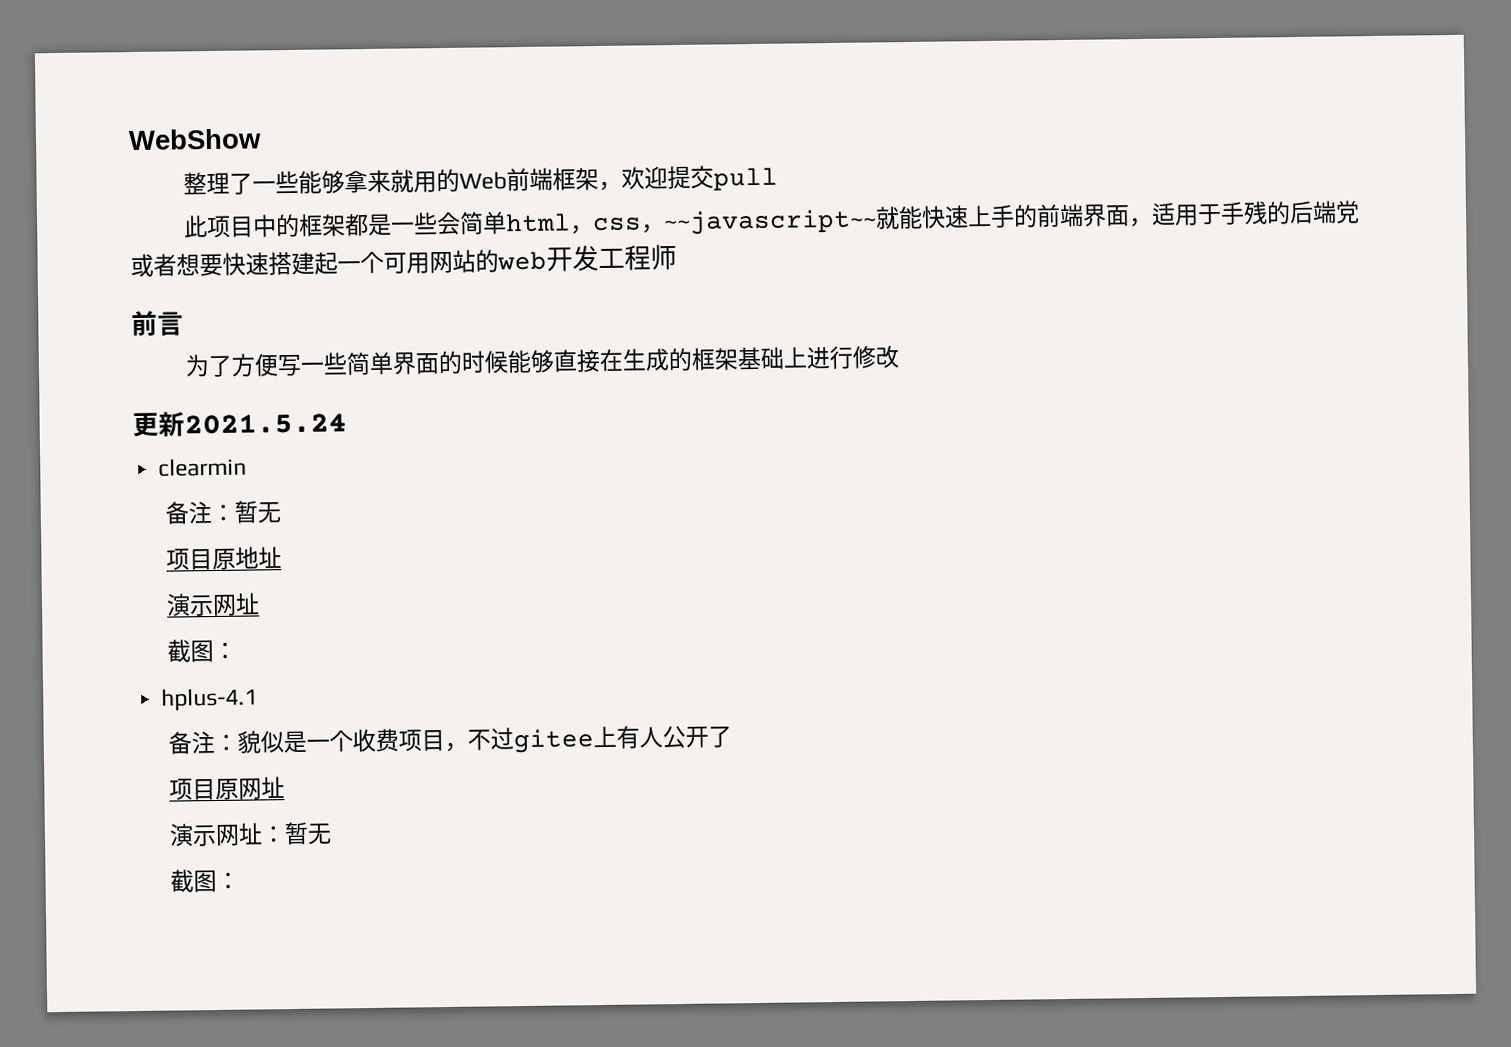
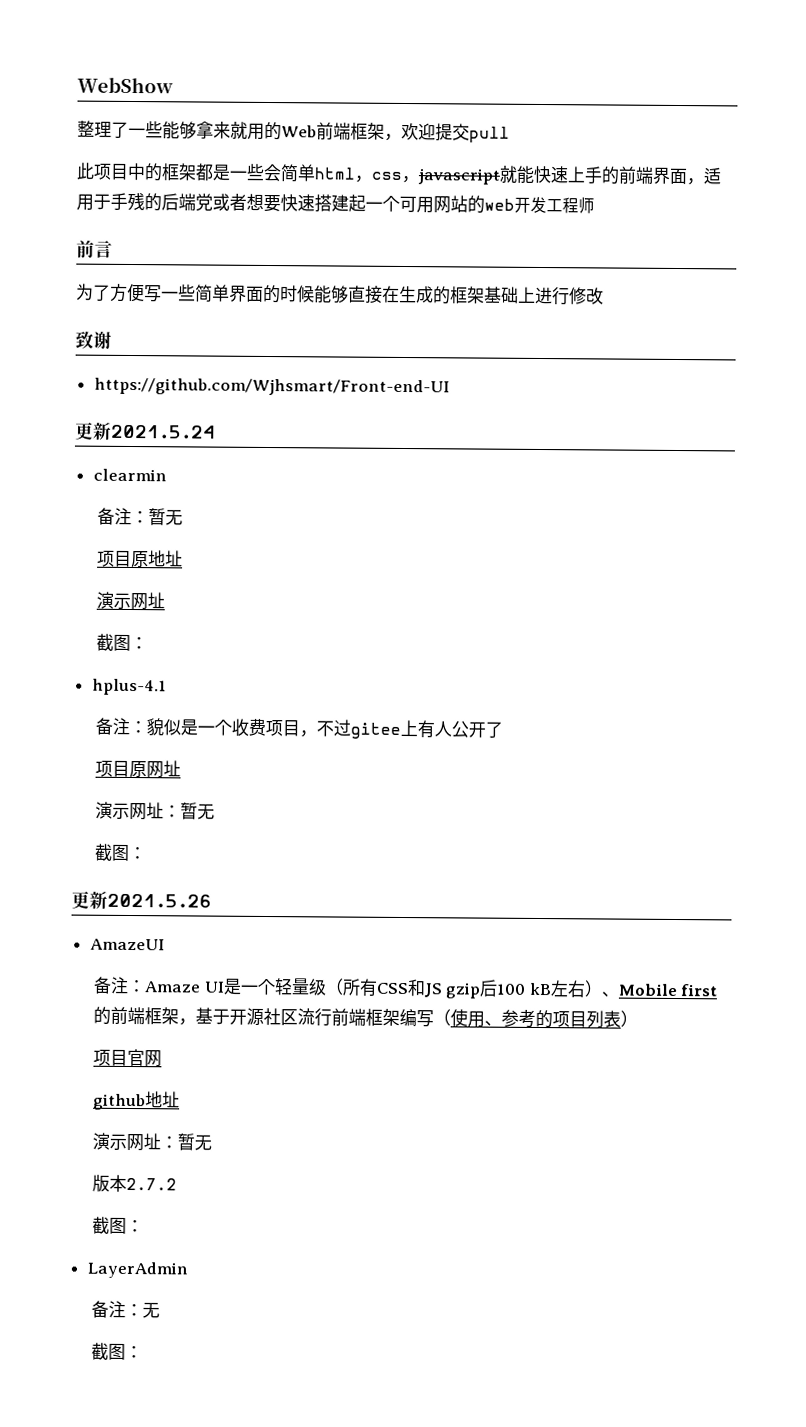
[662,208,877,236] ~~javascript~~ -> [418,168,500,185] javascript
(900, 357) none -> [75,331,112,349] [93,377,450,397] // 致谢 // https://github.com/Wjhsmart/Front-end-UI
(240, 881) none -> [71,891,212,909] [89,938,165,951] [93,976,719,999] [93,1006,639,1029] [93,1048,163,1068] [93,1091,181,1111] [92,1132,213,1152] [92,1174,178,1192] [92,1216,145,1234] [86,1261,188,1279] [91,1300,161,1319] [91,1342,144,1360] // 更新2021.5.26 // AmazeUI // 备注：Amaze UI是一个轻量级（所有CSS和JS gzip后100 kB左右）、Mobile first的前端框架，基于开源社区流行前端框架编写（使用、参考的项目列表） // 项目官网 // github地址 // 演示网址：暂无 // 版本2.7.2 // 截图： // LayerAdmin // 备注：无 // 截图：

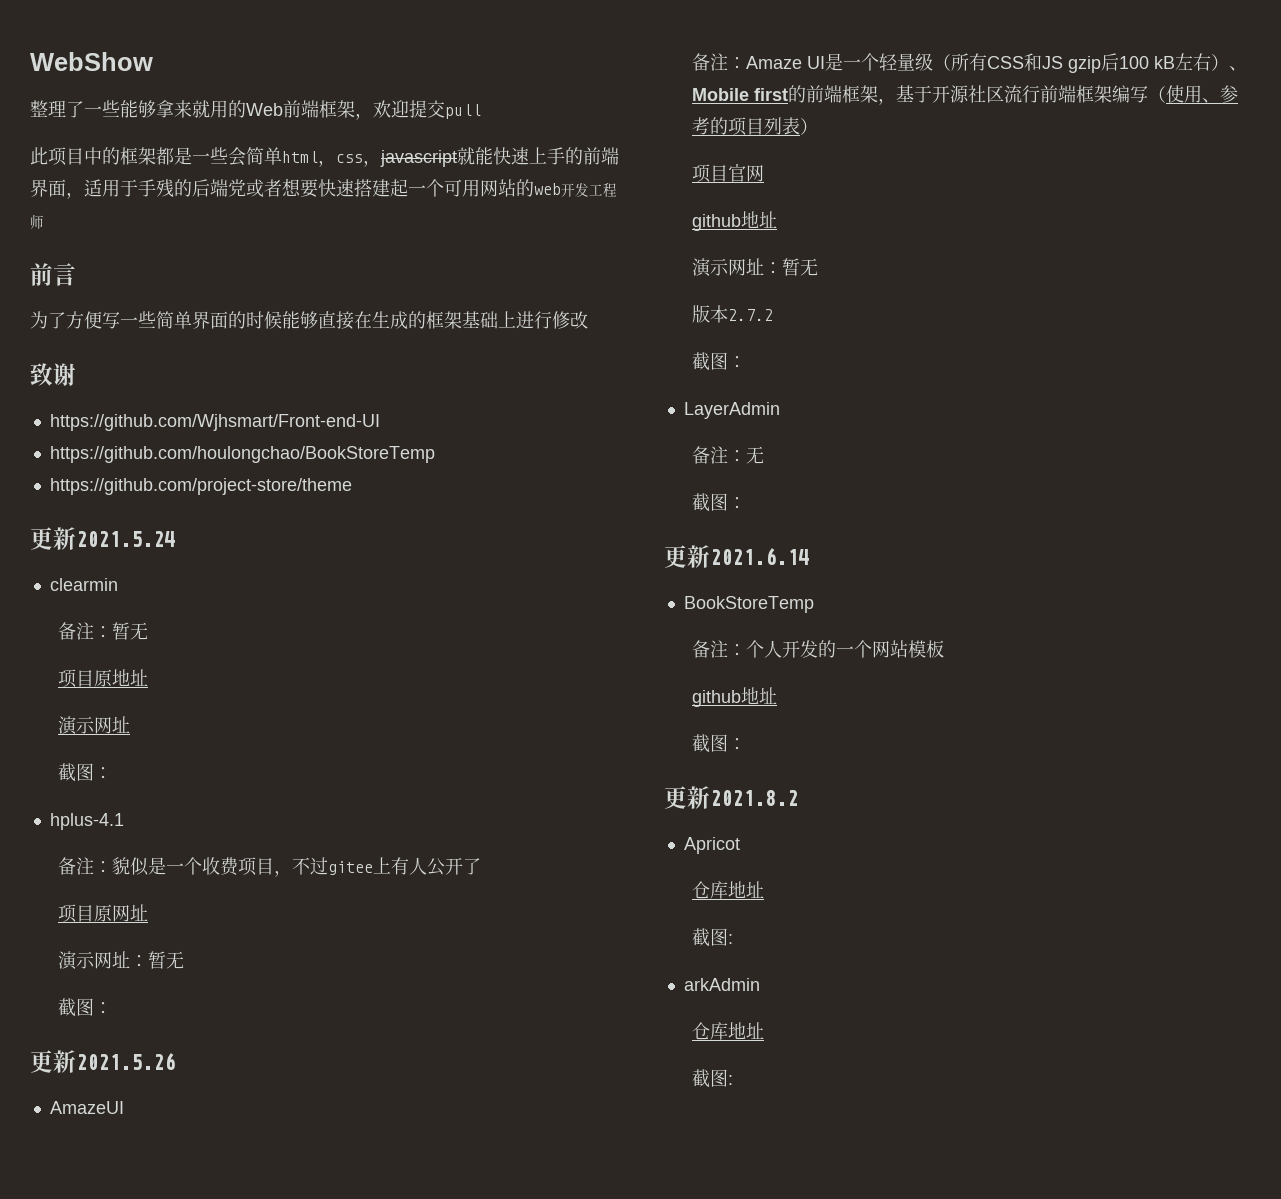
(450, 387) none -> [49,446,435,463] [49,478,352,495] // https://github.com/houlongchao/BookStoreTemp // https://github.com/project-store/theme
(144, 1352) none -> [664,545,809,568] [683,596,814,613] [692,640,945,658] [692,687,778,707] [692,734,747,753] [664,786,798,809] [683,837,740,854] [692,881,765,899] [692,928,734,947] [683,978,760,991] [692,1022,765,1040] [692,1069,734,1088] // 更新2021.6.14 // BookStoreTemp // 备注：个人开发的一个网站模板 // github地址 // 截图： // 更新2021.8.2 // Apricot // 仓库地址 // 截图: // arkAdmin // 仓库地址 // 截图:

